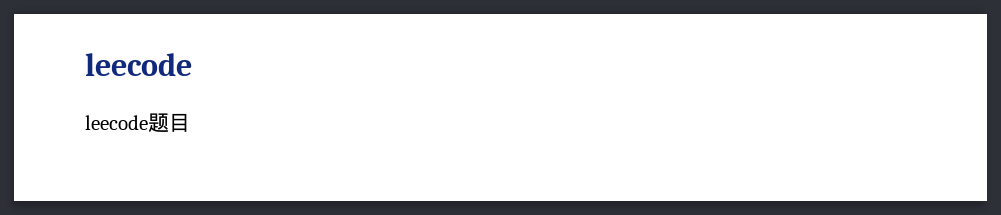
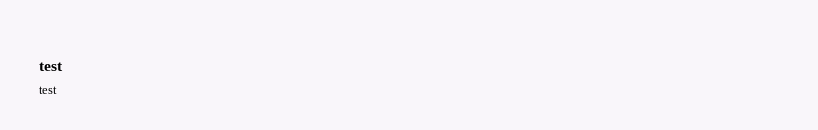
[85,53,192,76] [85,113,190,133] leecode // leecode题目 -> [39,62,63,71] [39,86,57,94] test // test

